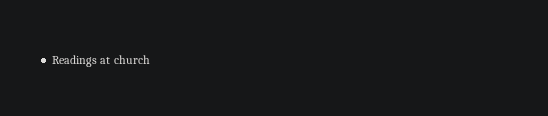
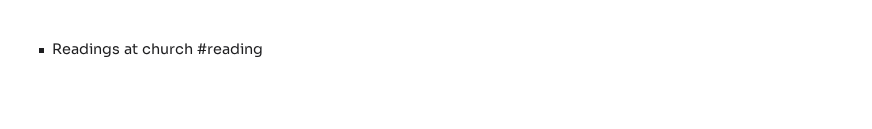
(150, 59) none -> [196,43,263,58] #reading

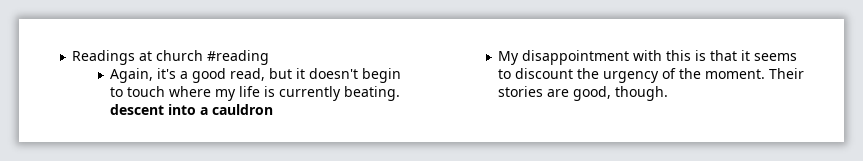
(263, 50) none -> [110,68,402,83] [110,86,401,101] [110,104,274,115] [498,50,798,65] [498,68,805,83] [498,86,669,101] // Again, it's a good read, but it doesn't begin to touch where my life is currently beating. descent into a cauldron // My disappointment with this is that it seems to discount the urgency of the moment. Their stories are good, though.

